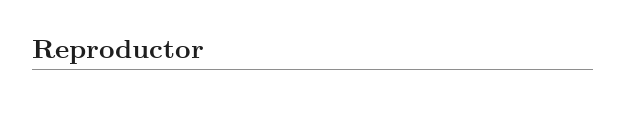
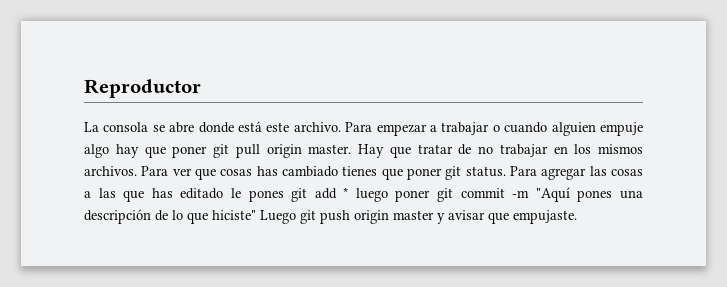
(204, 52) none -> [84,121,643,136] [84,144,643,158] [84,166,643,180] [84,187,643,202] [84,209,577,224] // La consola se abre donde está este archivo. Para empezar a trabajar o cuando alguien empuje algo hay que poner git pull origin master. Hay que tratar de no trabajar en los mismos archivos. Para ver que cosas has cambiado tienes que poner git status. Para agregar las cosas a las que has editado le pones git add * luego poner git commit -m "Aquí pones una descripción de lo que hiciste" Luego git push origin master y avisar que empujaste.

